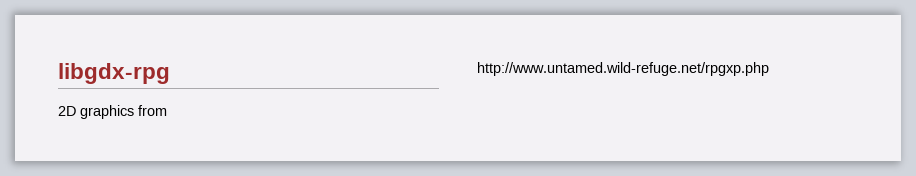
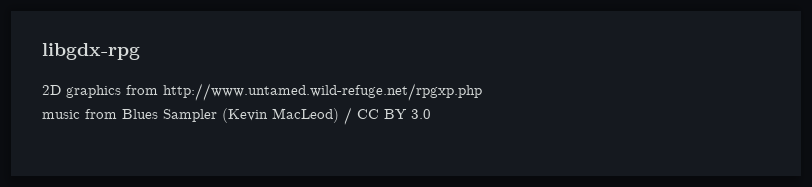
(769, 69) none -> [42,107,431,125] // music from Blues Sampler (Kevin MacLeod) / CC BY 3.0

